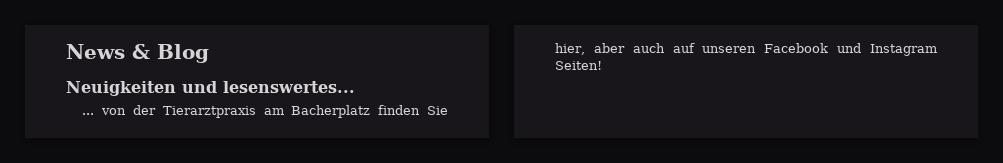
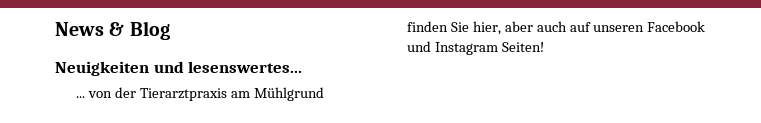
[291,105,371,118] Bacherplatz -> [253,87,324,101] Mühlgrund

